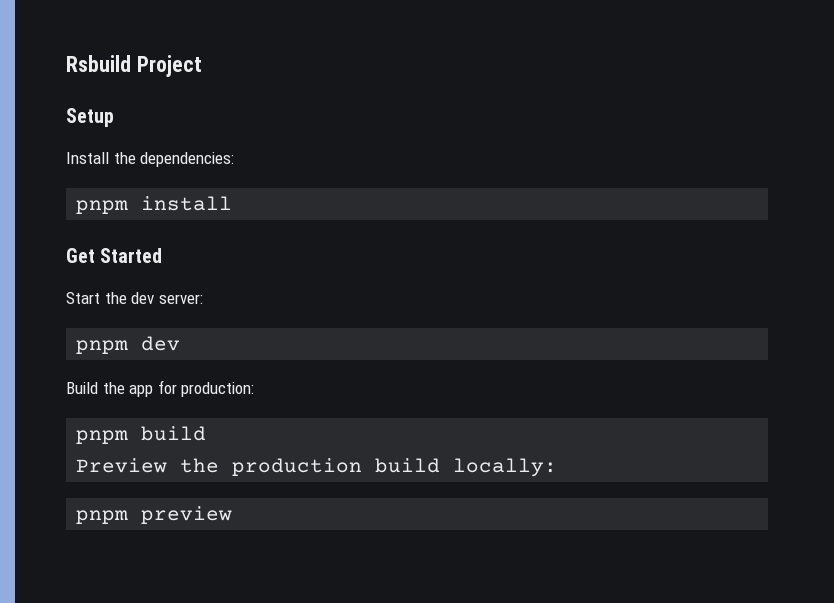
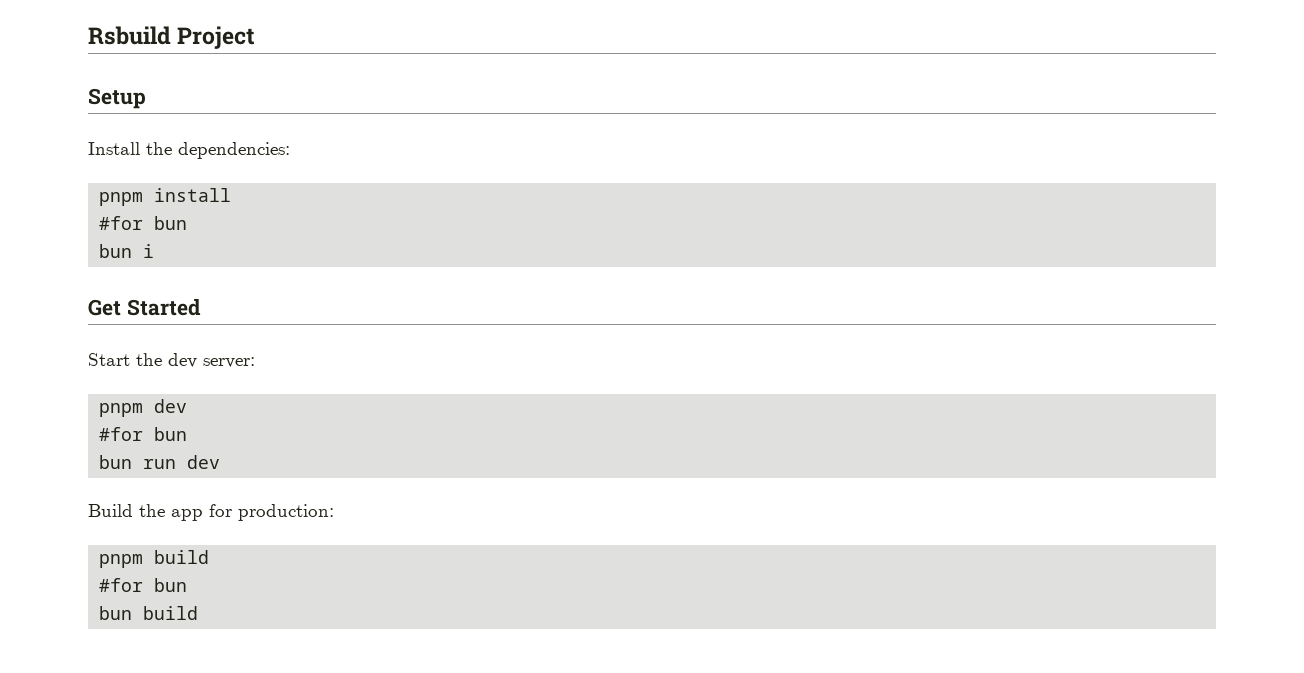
(233, 203) none -> [99,216,188,230] [99,244,155,258] // #for bun // bun i
(181, 343) none -> [99,427,188,441] [99,455,221,469] // #for bun // bun run dev
[76,458,558,477] [76,506,233,524] Preview the production build locally: // pnpm preview -> [99,578,188,592] [99,606,199,620] #for bun // bun build

